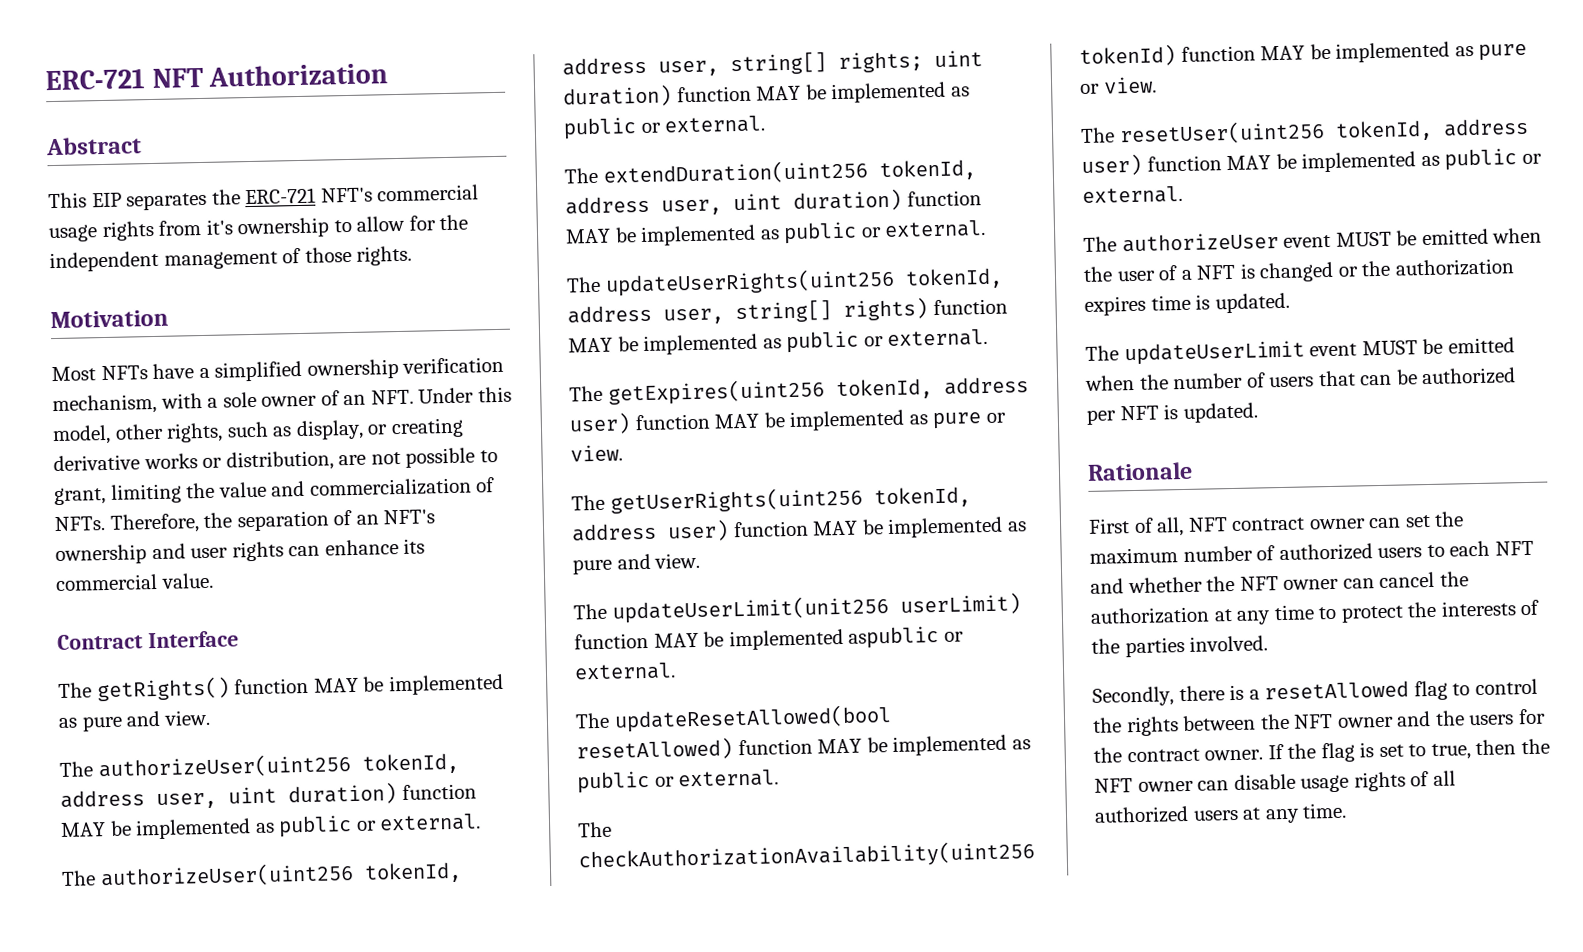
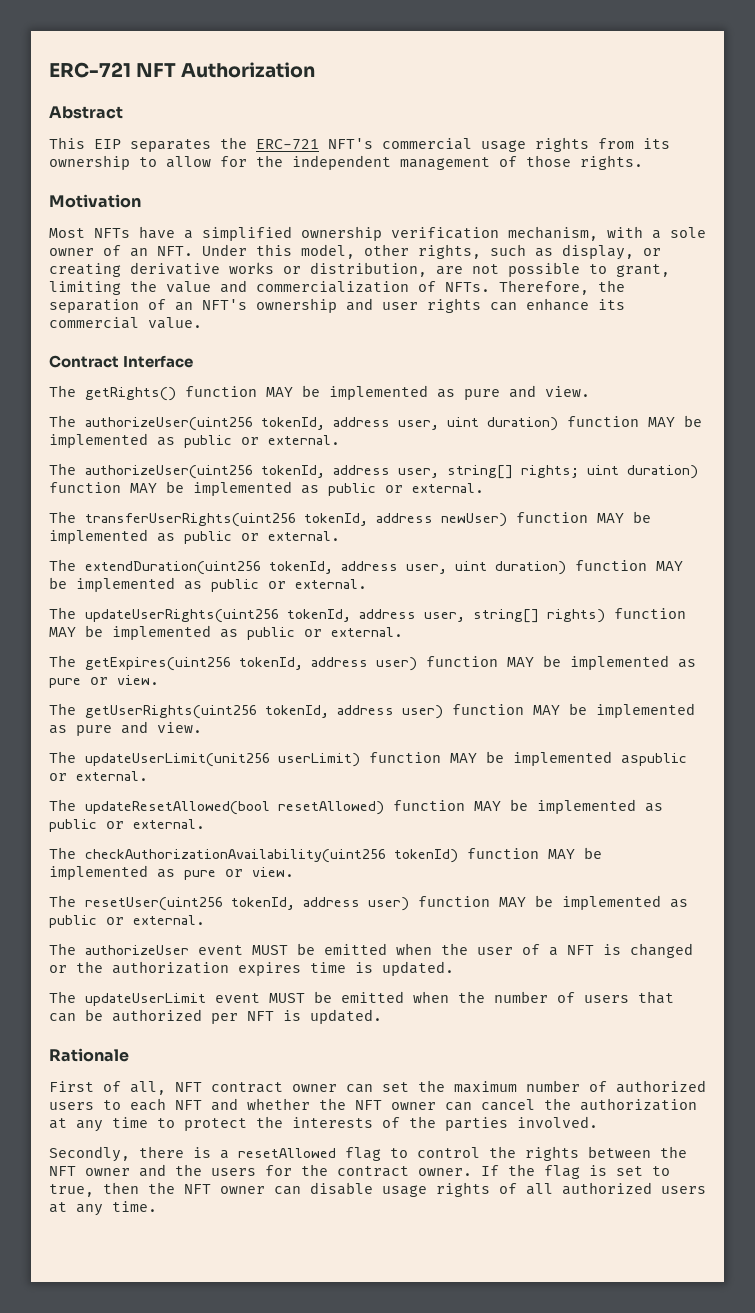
[205,219,233,235] it's -> [643,138,670,149] its
(766, 124) none -> [49,511,651,527] [49,529,340,544] // The transferUserRights(uint256 tokenId, address newUser) function MAY be implemented as public or external.

